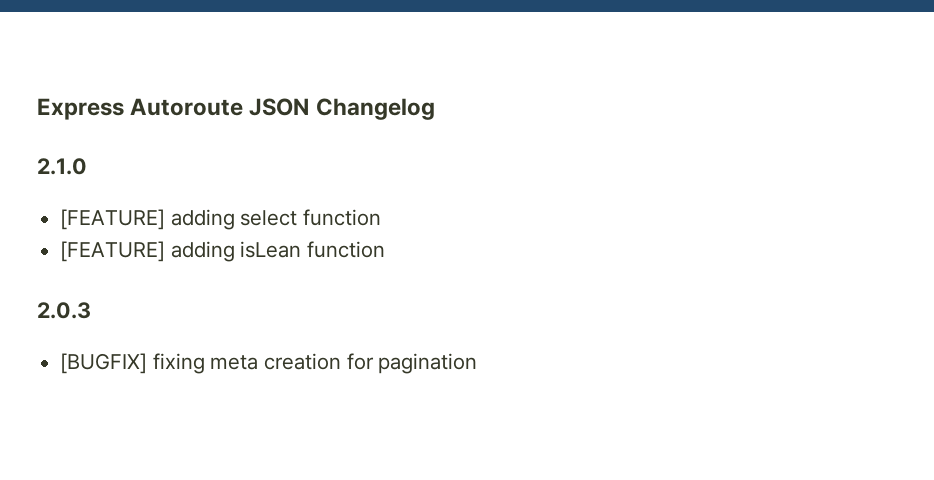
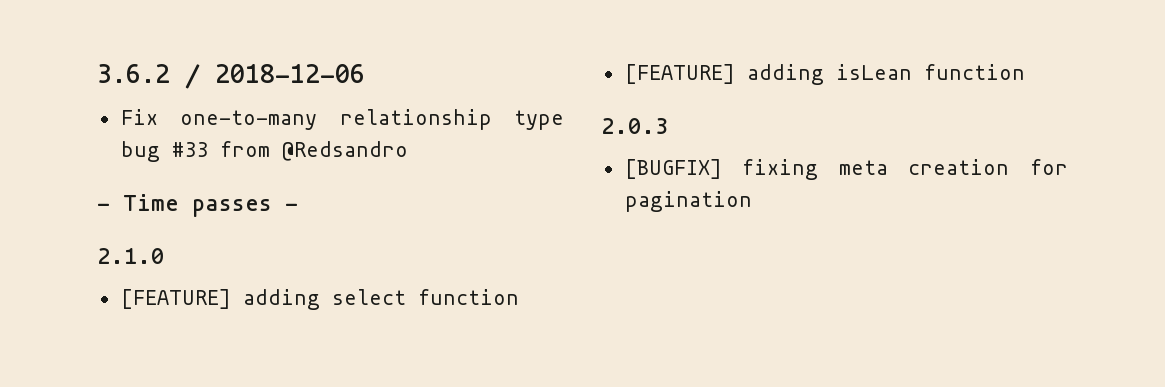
[37,98,435,120] Express Autoroute JSON Changelog -> [97,64,365,89] [120,109,564,130] [120,141,408,162] [97,194,298,217] 3.6.2 / 2018-12-06 // Fix one-to-many relationship type bug #33 from @Redsandro // - Time passes -

